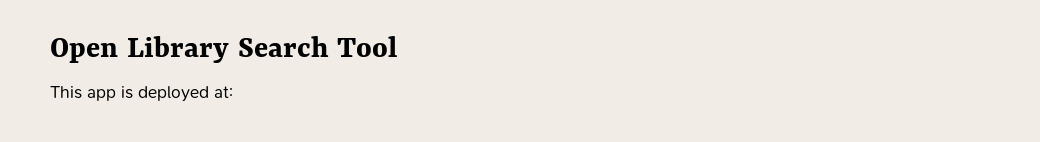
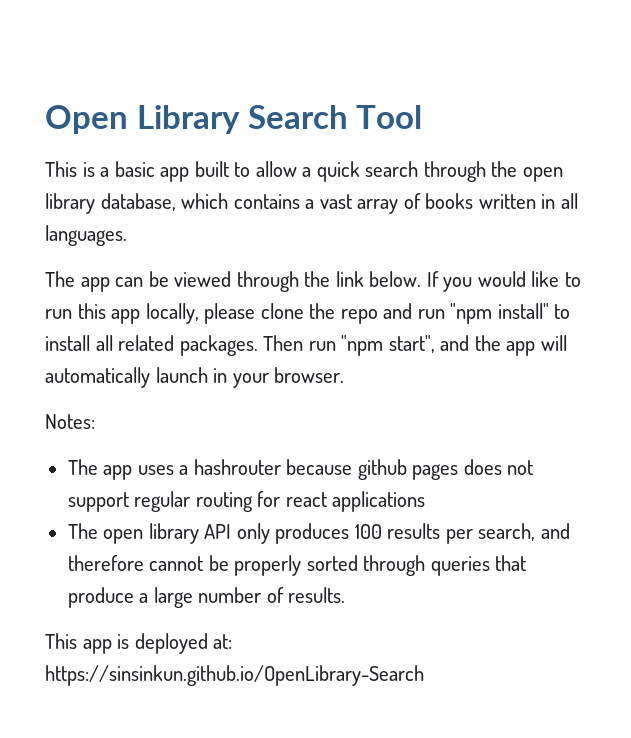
(398, 46) none -> [45,161,563,182] [45,193,578,214] [45,225,127,246] [45,271,581,292] [45,303,571,324] [45,335,567,356] [45,367,345,388] [45,414,95,429] [67,459,534,480] [67,491,426,512] [67,523,570,544] [67,555,527,576] [67,587,346,608] // This is a basic app built to allow a quick search through the open library database, which contains a vast array of books written in all languages. // The app can be viewed through the link below. If you would like to run this app locally, please clone the repo and run "npm install" to install all related packages. Then run "npm start", and the app will automatically launch in your browser. // Notes: // The app uses a hashrouter because github pages does not support regular routing for react applications // The open library API only produces 100 results per search, and therefore cannot be properly sorted through queries that produce a large number of results.
(233, 92) none -> [45,665,424,686] https://sinsinkun.github.io/OpenLibrary-Search

